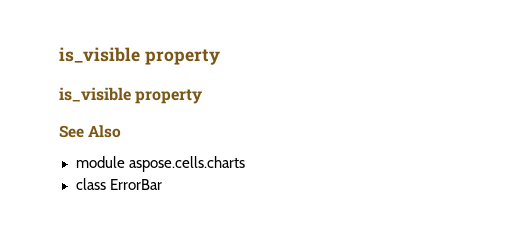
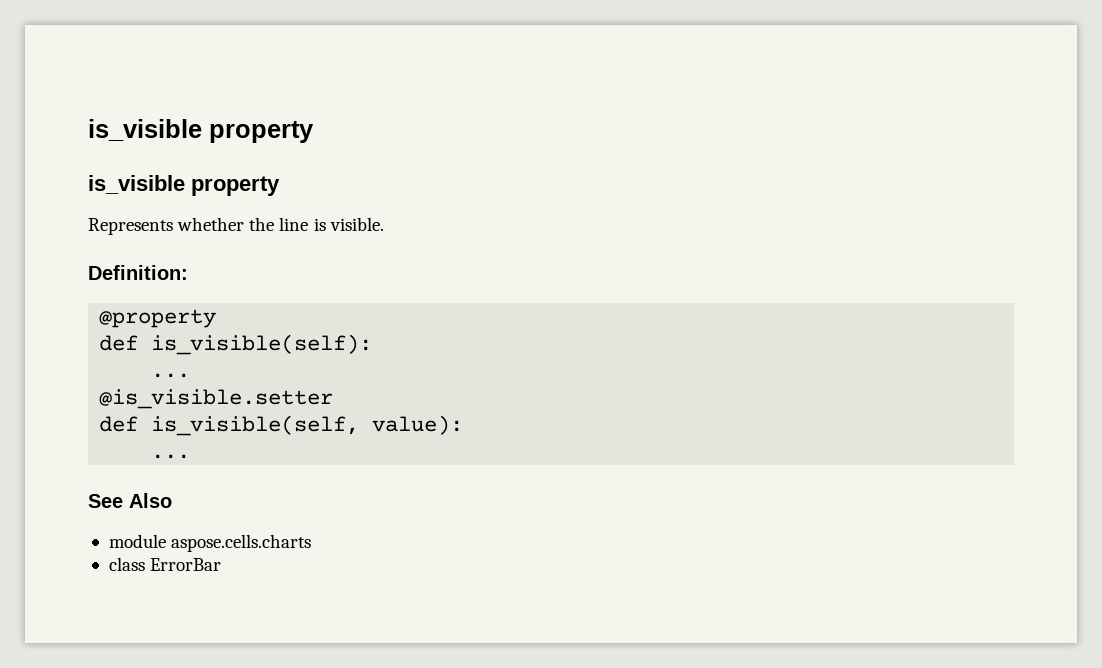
(203, 96) none -> [88,217,384,235] [88,265,188,280] [99,309,217,328] [99,334,373,355] [151,373,191,378] [99,389,334,409] [99,415,464,436] [151,454,191,459] // Represents whether the line is visible. // Definition: // @property // def is_visible(self): // ... // @is_visible.setter // def is_visible(self, value): // ...

